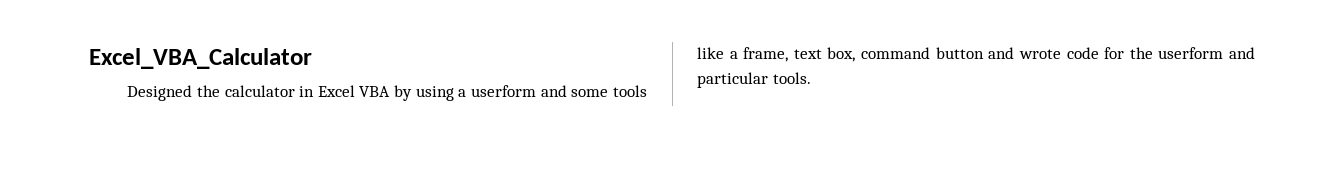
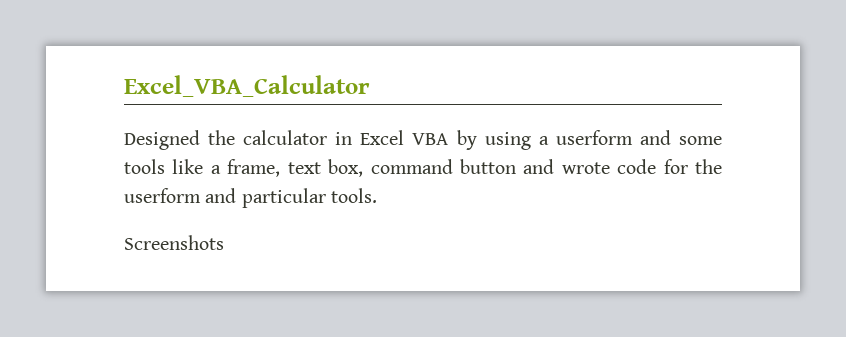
(811, 78) none -> [124,235,224,250] // Screenshots

